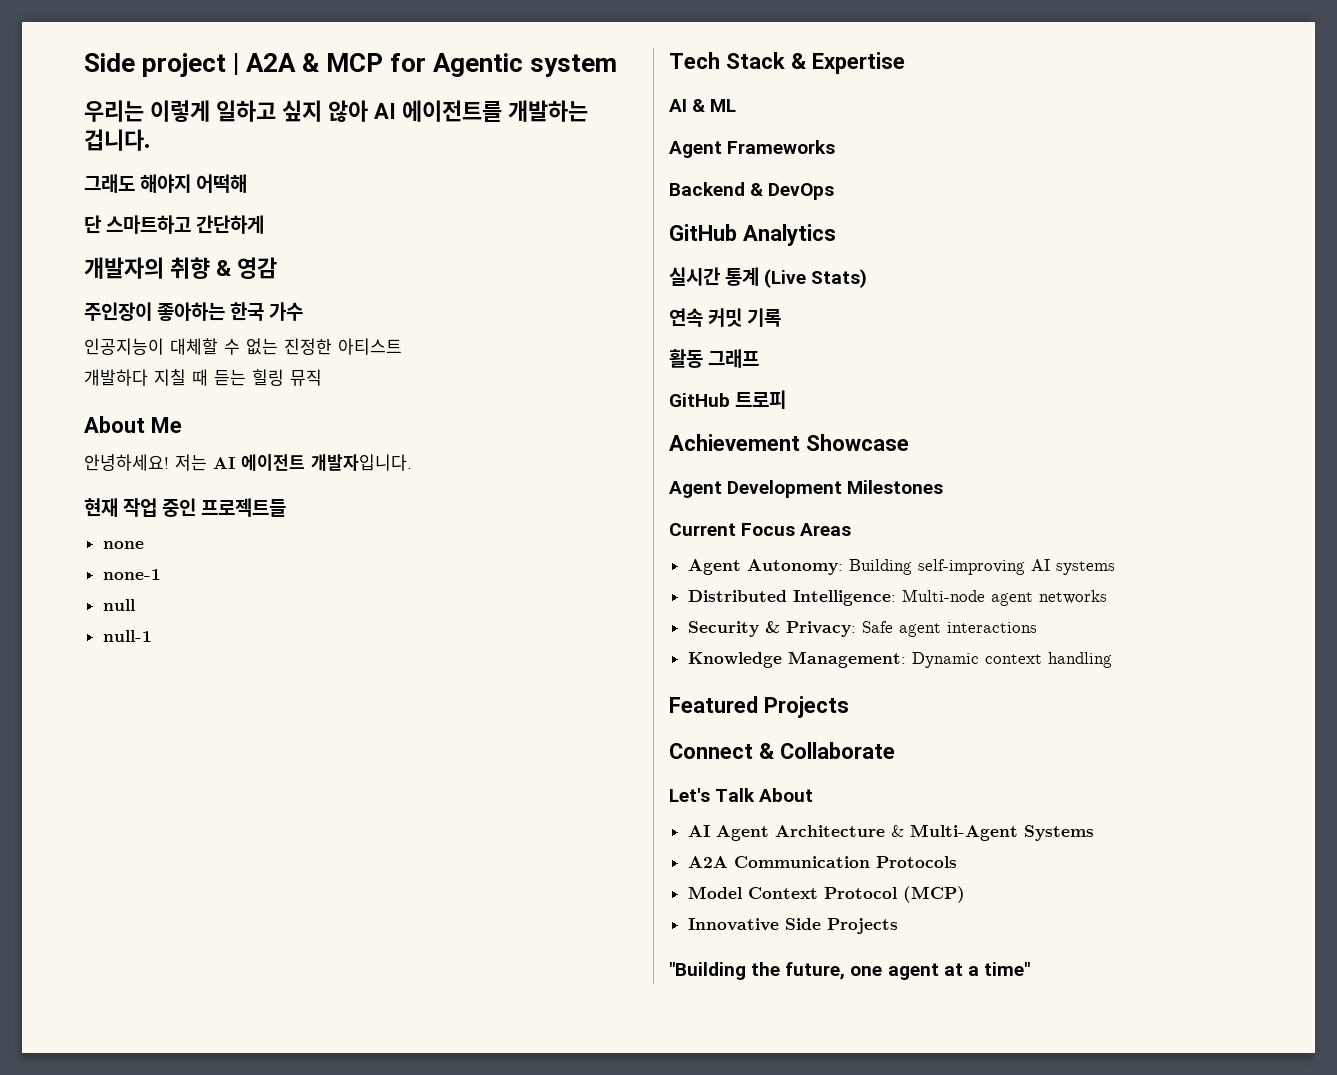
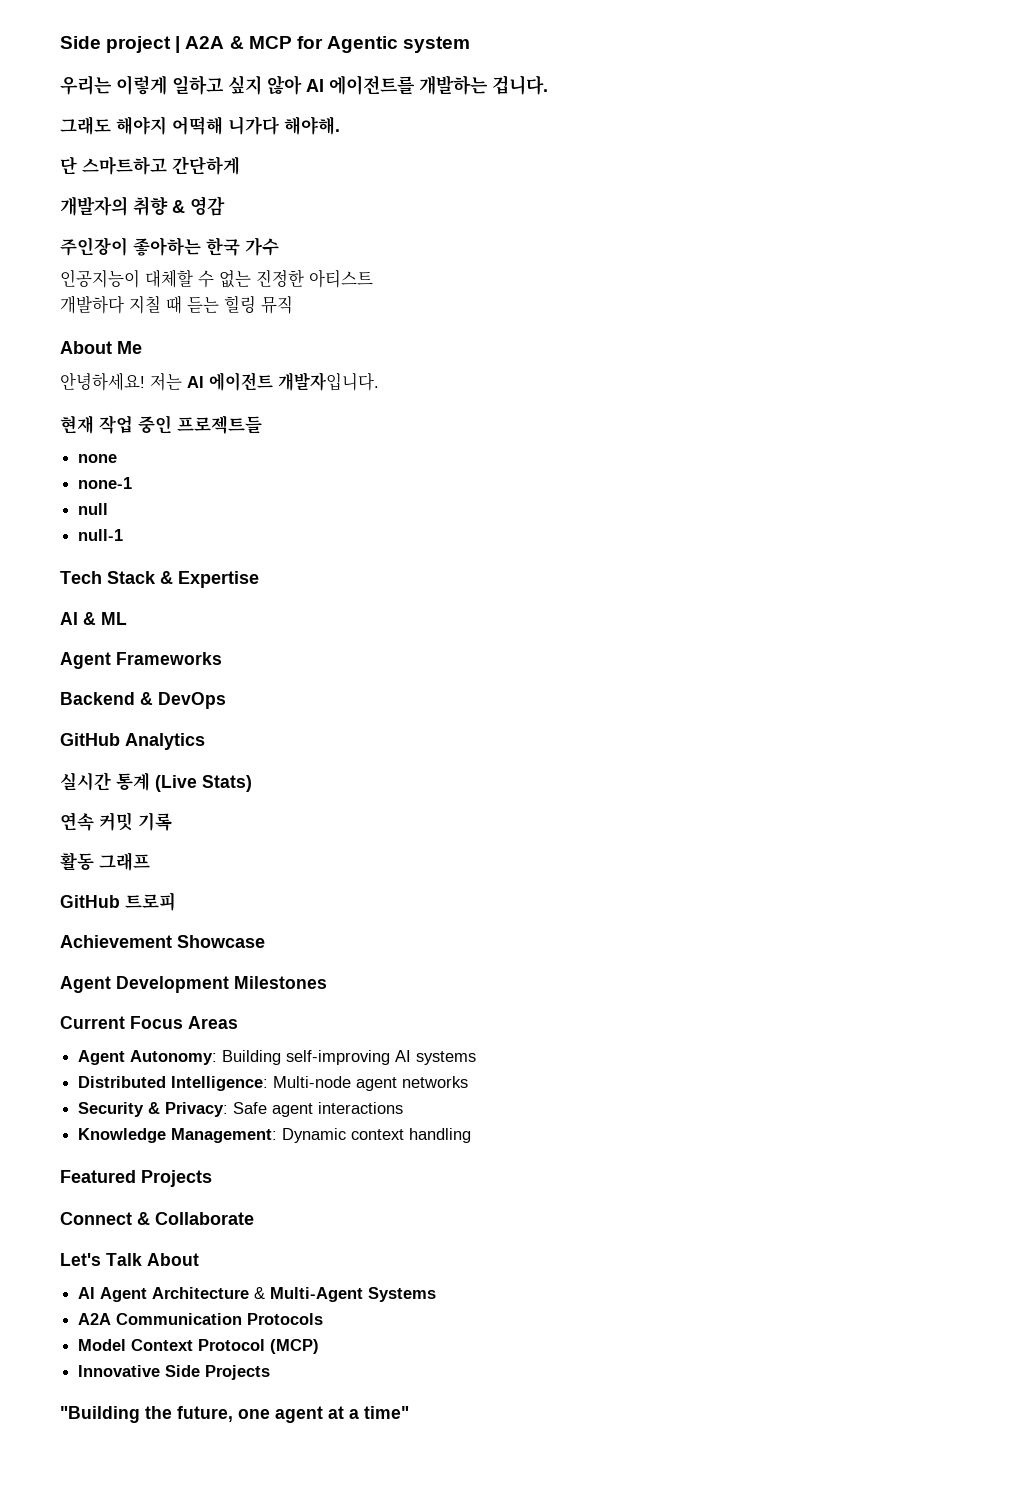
(248, 183) none -> [228,116,340,135] 니가다 해야해.

